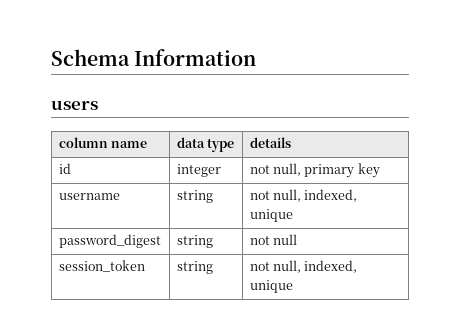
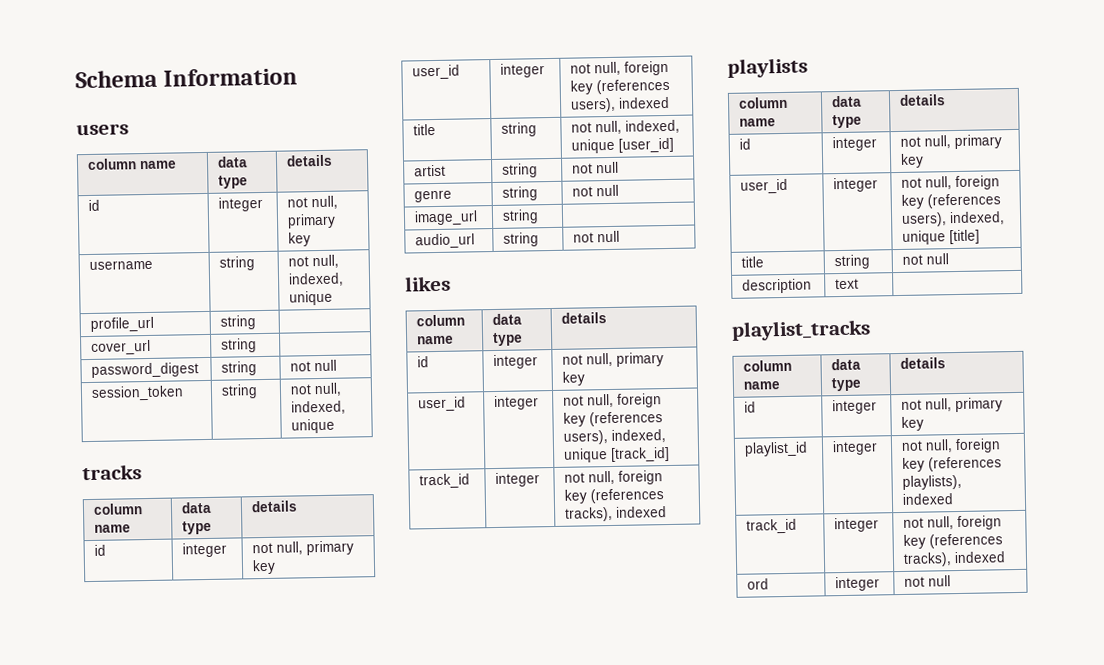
(293, 215) none -> [90,316,155,332] [220,315,257,330] [91,339,152,355] [221,338,258,353] // profile_url | string | // cover_url | string |
(293, 286) none -> [82,464,142,481] [93,503,144,515] [94,524,132,533] [181,501,213,514] [182,520,213,535] [251,500,299,513] [94,544,107,556] [182,542,228,558] [252,540,355,556] [252,559,277,575] [412,64,461,80] [500,63,546,78] [570,60,670,76] [570,78,671,95] [570,96,671,113] [413,123,437,136] [501,122,538,137] [571,119,681,135] [571,137,675,154] [414,164,447,177] [502,163,539,178] [572,161,620,174] [414,189,453,203] [502,186,539,201] [572,184,620,197] [414,210,479,226] [502,209,540,224] [415,233,476,249] [503,232,540,247] [573,230,621,243] [405,275,451,292] [416,314,466,327] [417,335,455,345] [492,313,523,326] [493,332,524,347] [561,312,608,324] [417,356,430,368] [493,354,539,370] [562,352,665,367] [562,371,586,386] [418,396,467,412] [494,395,540,411] [563,393,663,408] [563,411,664,427] [563,429,667,445] [564,446,671,463] [419,473,471,489] [495,472,541,487] [564,470,664,485] [564,488,665,504] [565,506,668,522] [727,57,808,78] [738,96,789,109] [739,118,777,127] [831,95,863,108] [832,114,863,129] [899,94,947,106] [739,138,752,150] [832,136,878,152] [900,134,1003,150] [900,153,925,168] [740,178,789,194] [833,177,879,193] [901,175,1001,191] [901,193,1002,209] [901,211,1006,227] [902,229,981,245] [741,256,765,268] [834,254,871,270] [902,253,950,265] [742,278,813,294] [835,278,860,290] [731,319,871,341] [743,359,793,372] [743,381,782,390] [831,358,862,371] [831,377,863,392] [900,357,947,369] [744,401,757,413] [832,399,878,415] [901,397,1004,413] [901,416,925,431] [744,441,809,457] [832,440,879,456] [901,438,1002,454] [902,456,1003,472] [902,474,963,490] [902,493,955,505] [746,518,798,534] [834,517,880,533] [903,515,1003,531] [903,533,1004,549] [903,551,1007,567] [747,578,770,590] [835,576,881,592] [904,575,952,587] // tracks // column name | data type | details // id | integer | not null, primary key // user_id | integer | not null, foreign key (references users), indexed // title | string | not null, indexed, unique [user_id] // artist | string | not null // genre | string | not null // image_url | string | // audio_url | string | not null // likes // column name | data type | details // id | integer | not null, primary key // user_id | integer | not null, foreign key (references users), indexed, unique [track_id] // track_id | integer | not null, foreign key (references tracks), indexed // playlists // column name | data type | details // id | integer | not null, primary key // user_id | integer | not null, foreign key (references users), indexed, unique [title] // title | string | not null // description | text | // playlist_tracks // column name | data type | details // id | integer | not null, primary key // playlist_id | integer | not null, foreign key (references playlists), indexed // track_id | integer | not null, foreign key (references tracks), indexed // ord | integer | not null

